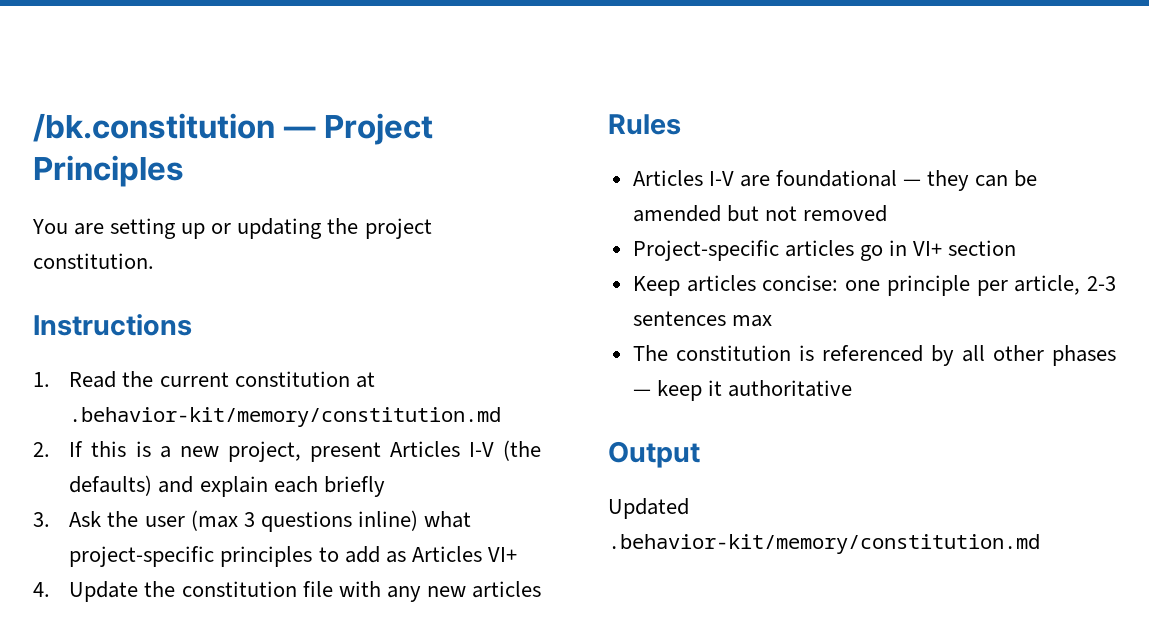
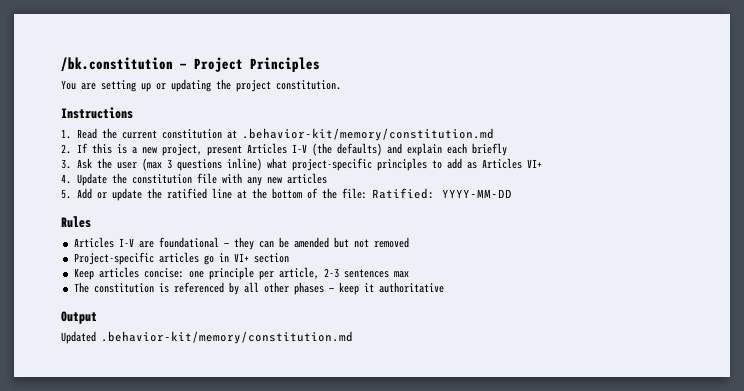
(541, 589) none -> [61,188,512,201] // 5. Add or update the ratified line at the bottom of the file: Ratified: YYYY-MM-DD

